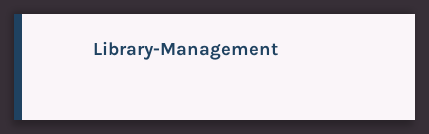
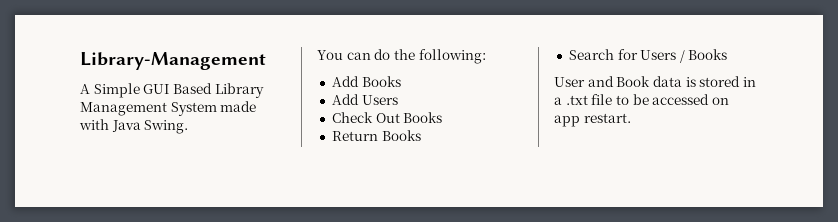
(278, 50) none -> [80,83,264,98] [80,101,257,116] [79,119,189,134] [317,49,486,64] [331,76,401,87] [331,94,398,105] [331,112,443,123] [331,130,421,141] [568,49,728,63] [554,76,756,87] [554,94,729,105] [554,113,631,127] // A Simple GUI Based Library Management System made with Java Swing. // You can do the following: // Add Books // Add Users // Check Out Books // Return Books // Search for Users / Books // User and Book data is stored in a .txt file to be accessed on app restart.

